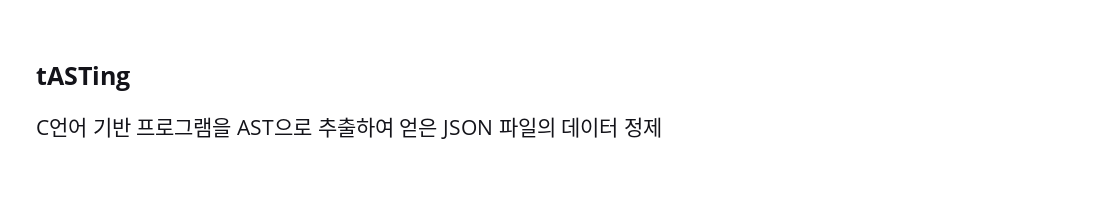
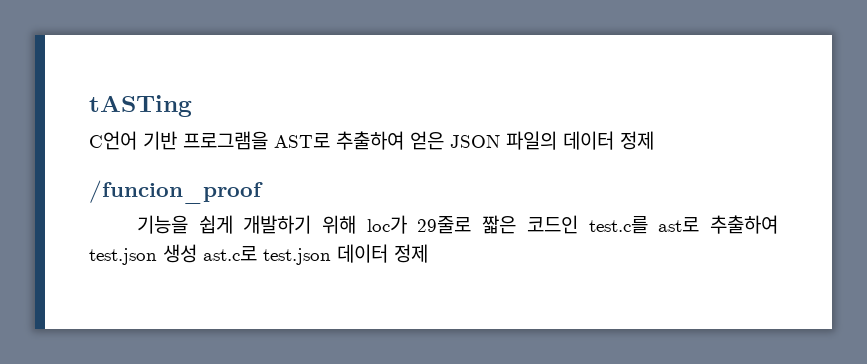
[237,119,313,135] AST으로 -> [274,133,330,148] AST로
(663, 127) none -> [89,180,263,204] [136,215,778,234] [89,244,428,265] // /funcion_proof // 기능을 쉽게 개발하기 위해 loc가 29줄로 짧은 코드인 test.c를 ast로 추출하여 test.json 생성 ast.c로 test.json 데이터 정제

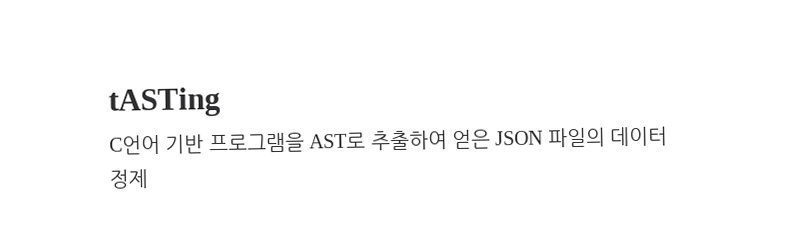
[89,180,263,204] [136,215,778,234] [89,244,428,265] // /funcion_proof // 기능을 쉽게 개발하기 위해 loc가 29줄로 짧은 코드인 test.c를 ast로 추출하여 test.json 생성 ast.c로 test.json 데이터 정제 -> (149, 179) none

